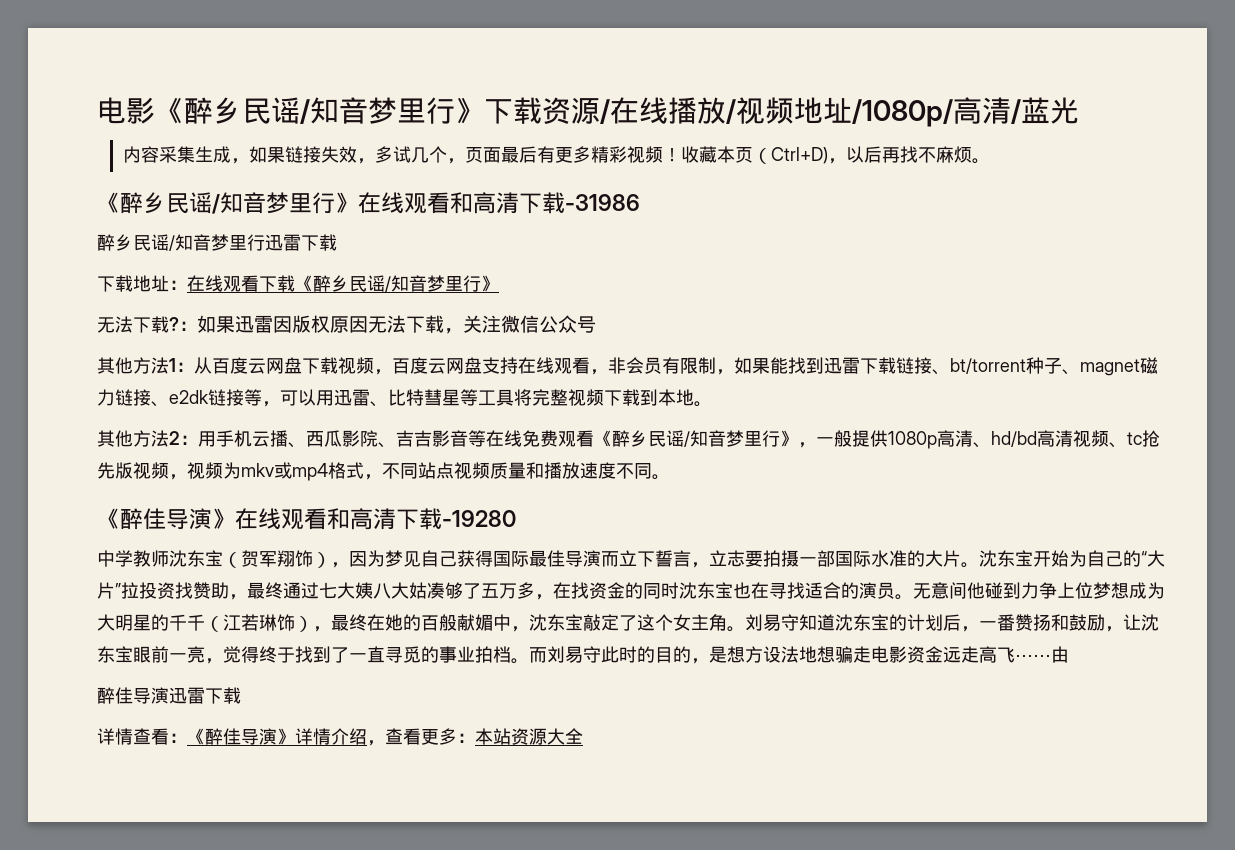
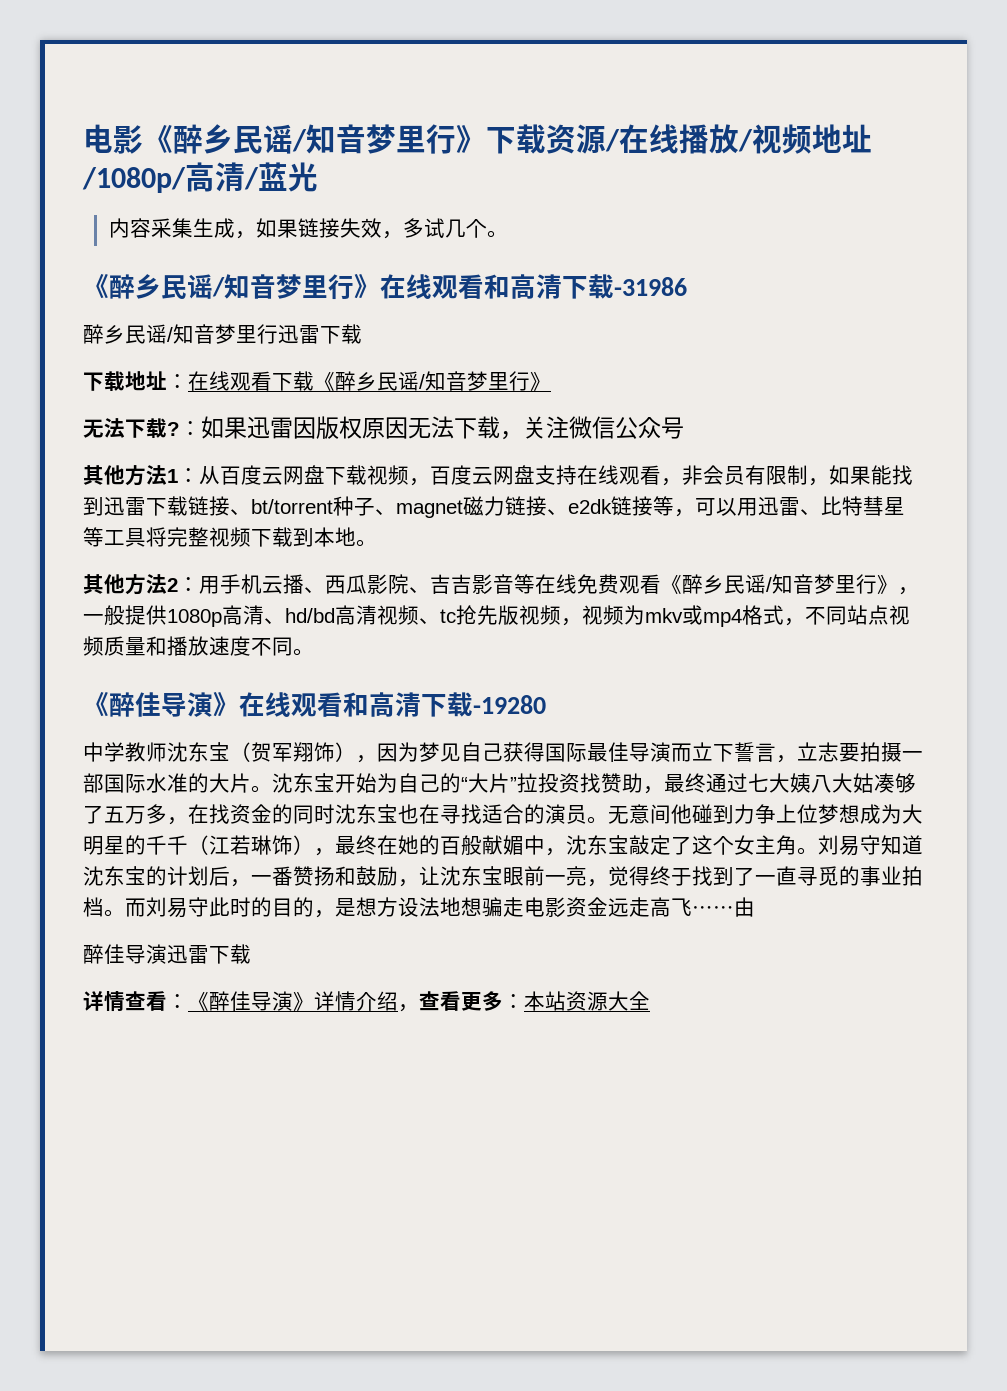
[447,146,973,164] ，页面最后有更多精彩视频！收藏本页（Ctrl+D)，以后再找不麻烦 -> (487, 228) none

